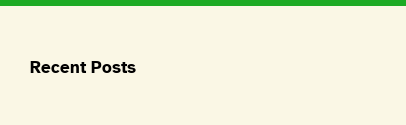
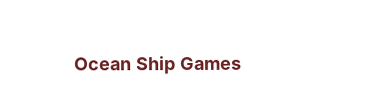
[30,61,136,73] Recent Posts -> [74,56,242,75] Ocean Ship Games

